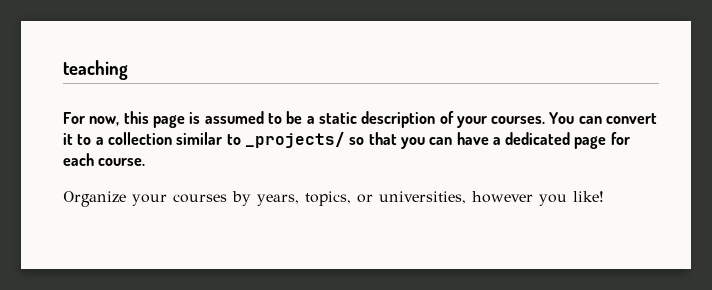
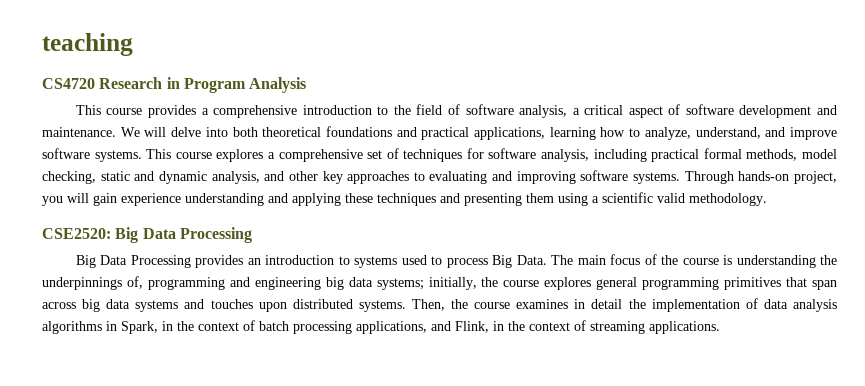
[63,111,658,128] [63,132,630,149] [63,153,146,166] [63,191,604,207] For now, this page is assumed to be a static description of your courses. You can convert it to a collection similar to _projects/ so that you can have a dedicated page for each course. // Organize your courses by years, topics, or universities, however you like! -> [42,77,307,93] [75,104,838,118] [42,126,838,140] [42,148,838,162] [42,170,837,184] [42,192,767,206] [42,227,252,243] [75,254,837,268] [42,276,837,290] [42,298,837,312] [42,320,720,334] CS4720 Research in Program Analysis // This course provides a comprehensive introduction to the field of software analysis, a critical aspect of software development and maintenance. We will delve into both theoretical foundations and practical applications, learning how to analyze, understand, and improve software systems. This course explores a comprehensive set of techniques for software analysis, including practical formal methods, model checking, static and dynamic analysis, and other key approaches to evaluating and improving software systems. Through hands-on project, you will gain experience understanding and applying these techniques and presenting them using a scientific valid methodology. // CSE2520: Big Data Processing // Big Data Processing provides an introduction to systems used to process Big Data. The main focus of the course is understanding the underpinnings of, programming and engineering big data systems; initially, the course explores general programming primitives that span across big data systems and touches upon distributed systems. Then, the course examines in detail the implementation of data analysis algorithms in Spark, in the context of batch processing applications, and Flink, in the context of streaming applications.

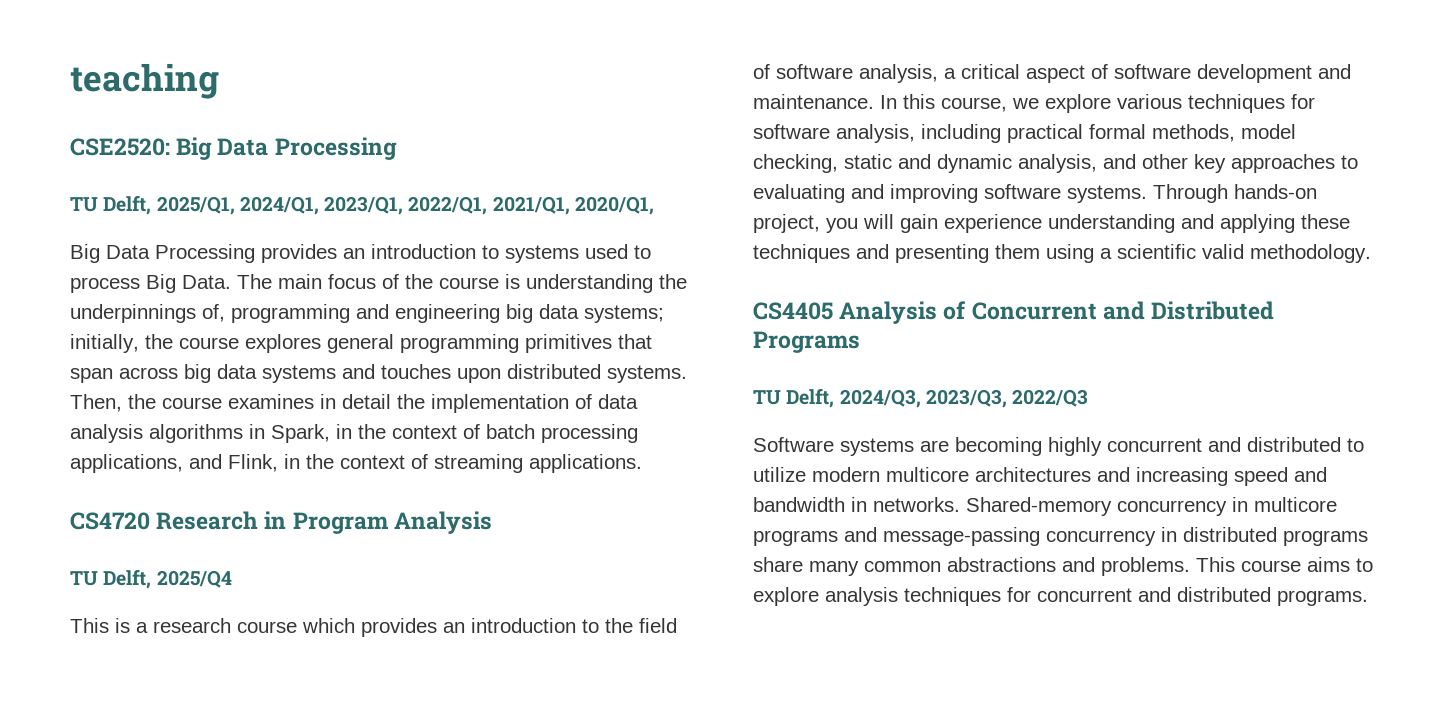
[42,77,307,93] [75,104,838,118] [42,126,838,140] [42,148,838,162] [42,170,837,184] [42,192,767,206] [42,227,252,243] CS4720 Research in Program Analysis // This course provides a comprehensive introduction to the field of software analysis, a critical aspect of software development and maintenance. We will delve into both theoretical foundations and practical applications, learning how to analyze, understand, and improve software systems. This course explores a comprehensive set of techniques for software analysis, including practical formal methods, model checking, static and dynamic analysis, and other key approaches to evaluating and improving software systems. Through hands-on project, you will gain experience understanding and applying these techniques and presenting them using a scientific valid methodology. // CSE2520: Big Data Processing -> [70,137,397,160] [70,195,654,215] CSE2520: Big Data Processing // TU Delft, 2025/Q1, 2024/Q1, 2023/Q1, 2022/Q1, 2021/Q1, 2020/Q1,
(720, 327) none -> [70,511,492,534] [70,569,232,589] [70,618,677,637] [753,64,1351,83] [753,94,1315,113] [753,124,1296,143] [753,154,1358,173] [753,184,1317,203] [753,214,1350,233] [753,244,1371,263] [753,301,1275,324] [753,331,860,353] [753,388,1089,408] [753,437,1364,456] [753,467,1327,486] [753,497,1337,516] [753,527,1368,546] [753,557,1373,576] [753,587,1368,606] // CS4720 Research in Program Analysis // TU Delft, 2025/Q4 // This is a research course which provides an introduction to the field of software analysis, a critical aspect of software development and maintenance. In this course, we explore various techniques for software analysis, including practical formal methods, model checking, static and dynamic analysis, and other key approaches to evaluating and improving software systems. Through hands-on project, you will gain experience understanding and applying these techniques and presenting them using a scientific valid methodology. // CS4405 Analysis of Concurrent and Distributed Programs // TU Delft, 2024/Q3, 2023/Q3, 2022/Q3 // Software systems are becoming highly concurrent and distributed to utilize modern multicore architectures and increasing speed and bandwidth in networks. Shared-memory concurrency in multicore programs and message-passing concurrency in distributed programs share many common abstractions and problems. This course aims to explore analysis techniques for concurrent and distributed programs.

